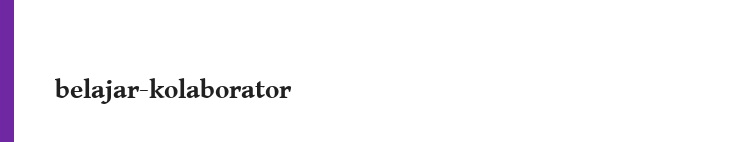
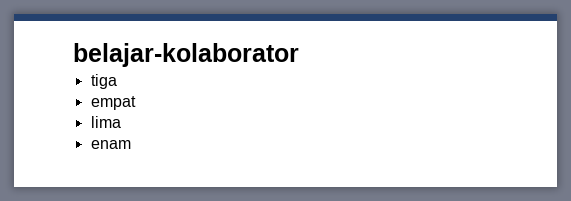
(292, 91) none -> [90,74,117,89] [90,96,136,110] [90,116,121,128] [90,140,131,149] // tiga // empat // lima // enam

